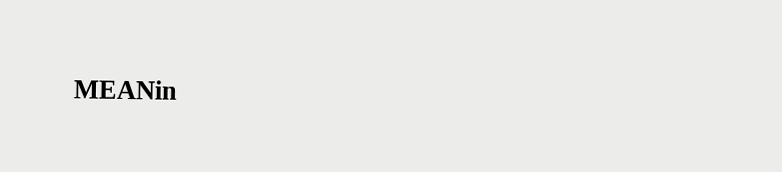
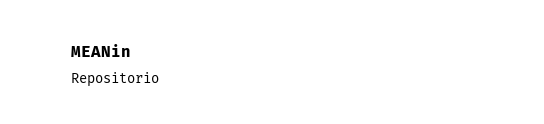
(178, 89) none -> [71,72,159,87] // Repositorio

